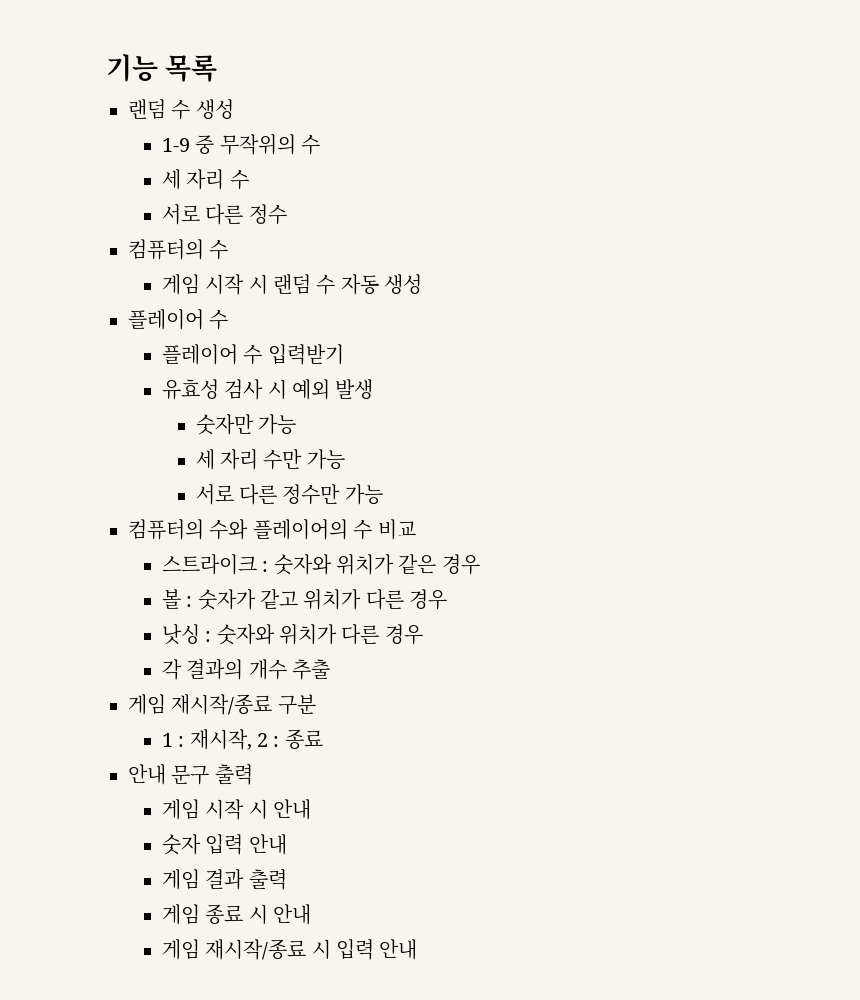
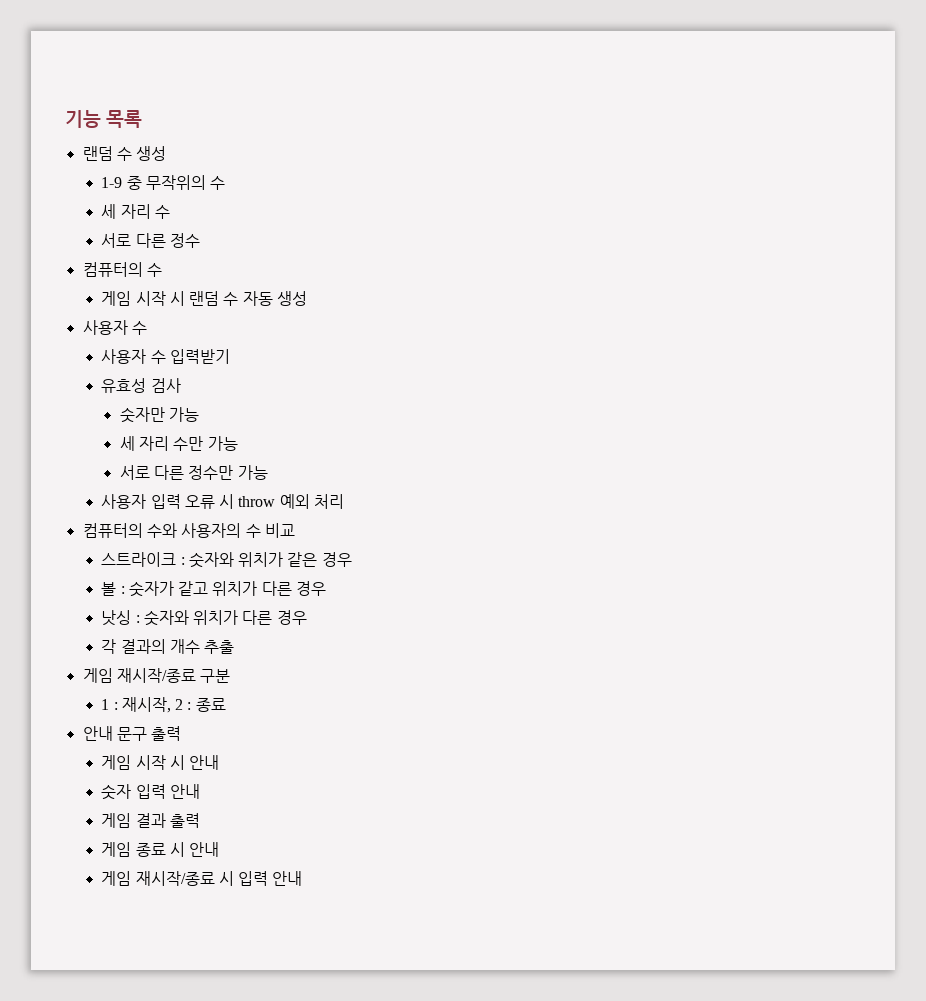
[128,309,229,330] [161,344,238,365] 플레이어 수 // 플레이어 -> [82,320,147,335] [101,349,147,364] 사용자 수 // 사용자
[267,379,374,400] 시 예외 발생 -> (181, 385) none
(383, 494) none -> [101,494,345,509] // 사용자 입력 오류 시 throw 예외 처리
[252,519,348,540] 플레이어의 -> [181,523,242,538] 사용자의

